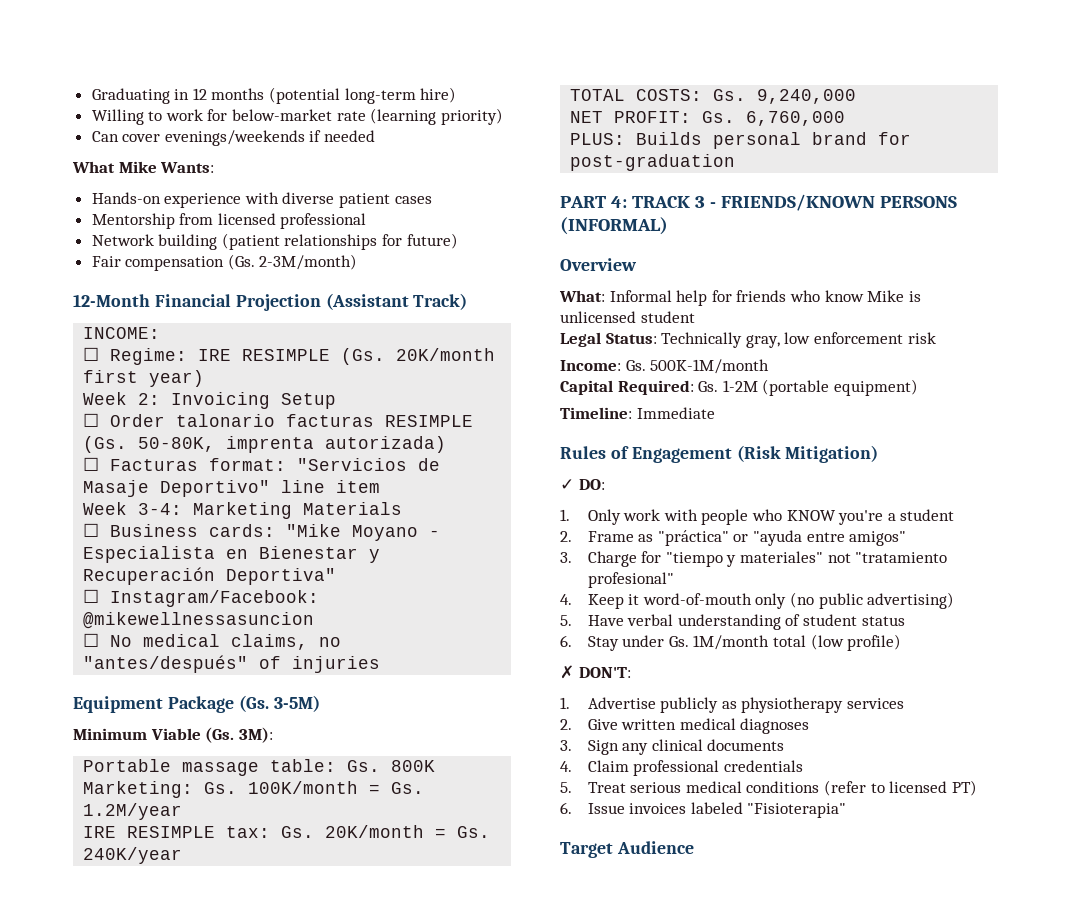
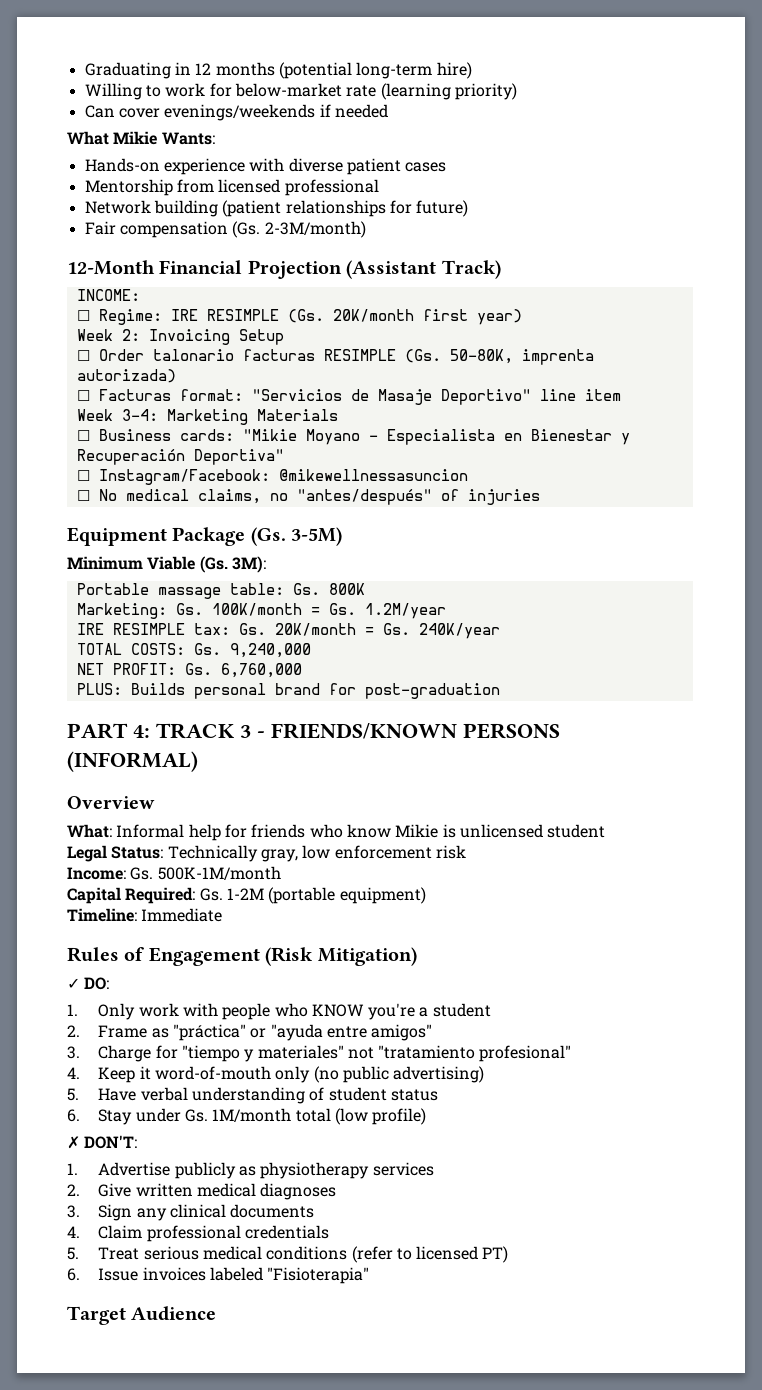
[118,161,157,173] Mike -> [113,131,158,145] Mikie
[286,524,342,537] "Mike -> [242,429,297,441] "Mikie
[867,290,905,302] Mike -> [395,824,439,838] Mikie

